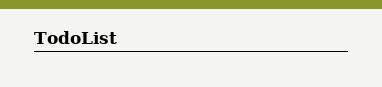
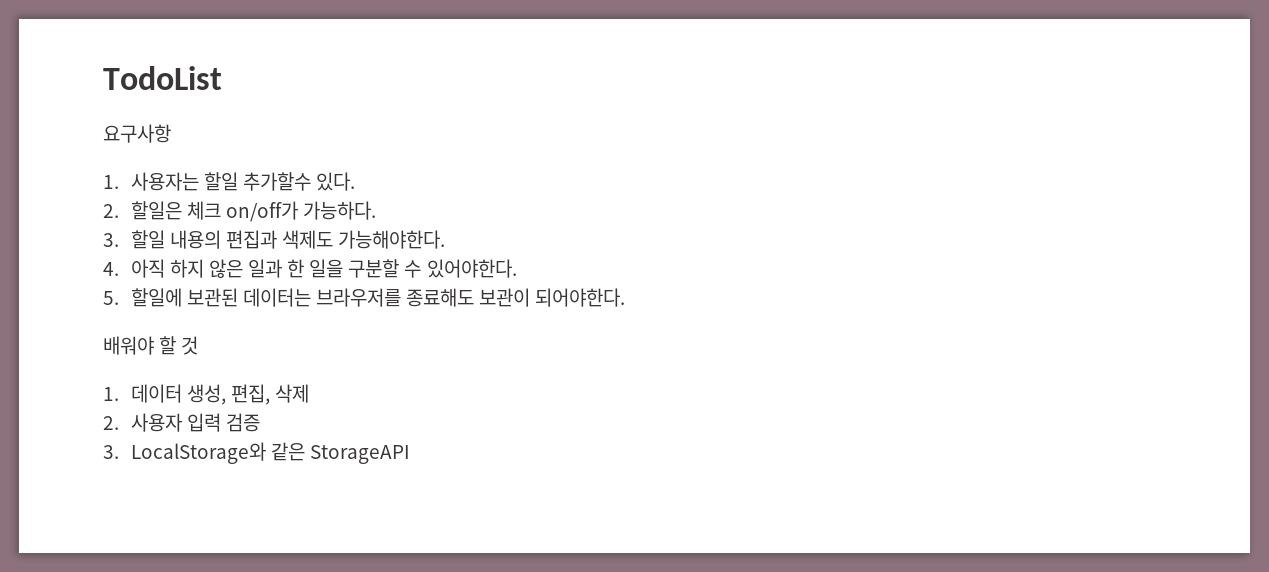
(117, 37) none -> [103,124,171,143] [103,172,355,191] [103,201,376,222] [103,230,446,249] [103,259,517,278] [103,288,626,307] [103,336,199,355] [103,384,309,405] [103,413,260,432] [103,442,410,464] // 요구사항 // 1. 사용자는 할일 추가할수 있다. // 2. 할일은 체크 on/off가 가능하다. // 3. 할일 내용의 편집과 색제도 가능해야한다. // 4. 아직 하지 않은 일과 한 일을 구분할 수 있어야한다. // 5. 할일에 보관된 데이터는 브라우저를 종료해도 보관이 되어야한다. // 배워야 할 것 // 1. 데이터 생성, 편집, 삭제 // 2. 사용자 입력 검증 // 3. LocalStorage와 같은 StorageAPI

